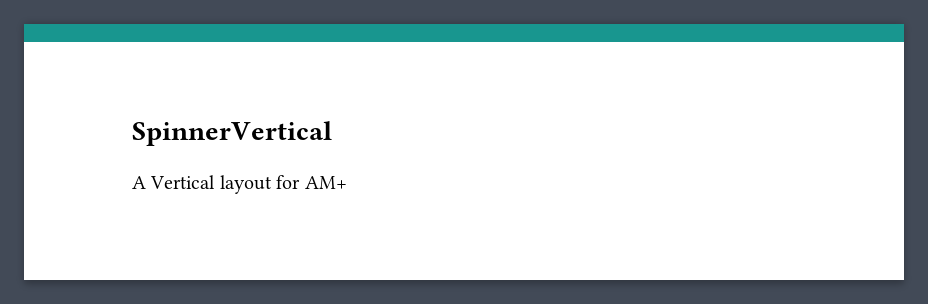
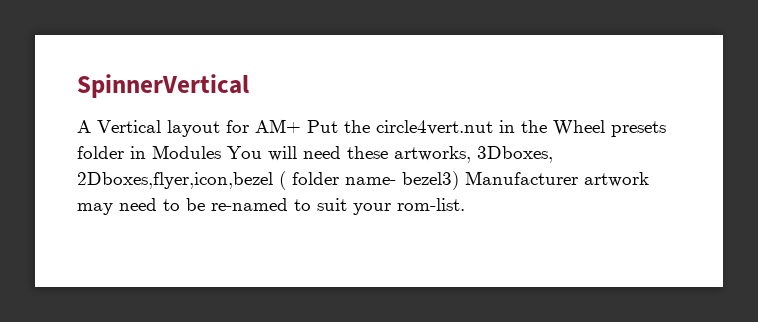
(347, 182) none -> [307,120,666,137] [77,145,553,163] [77,171,649,190] [77,198,465,215] Put the circle4vert.nut in the Wheel presets folder in Modules You will need these artworks, 3Dboxes, 2Dboxes,flyer,icon,bezel ( folder name- bezel3) Manufacturer artwork may need to be re-named to suit your rom-list.

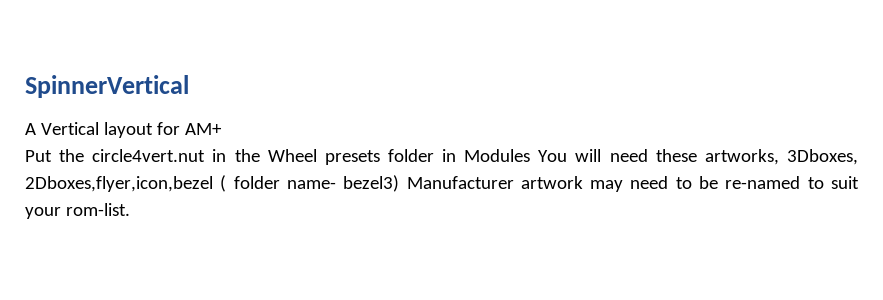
(301, 126) none -> (222, 129) //

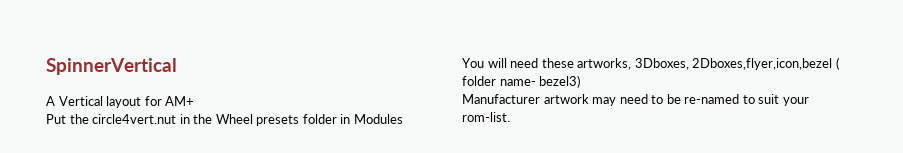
(531, 155) none -> (403, 119) //
(400, 183) none -> (581, 81) //

